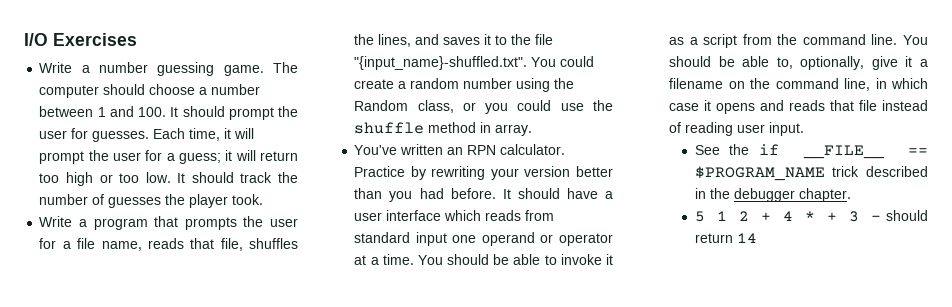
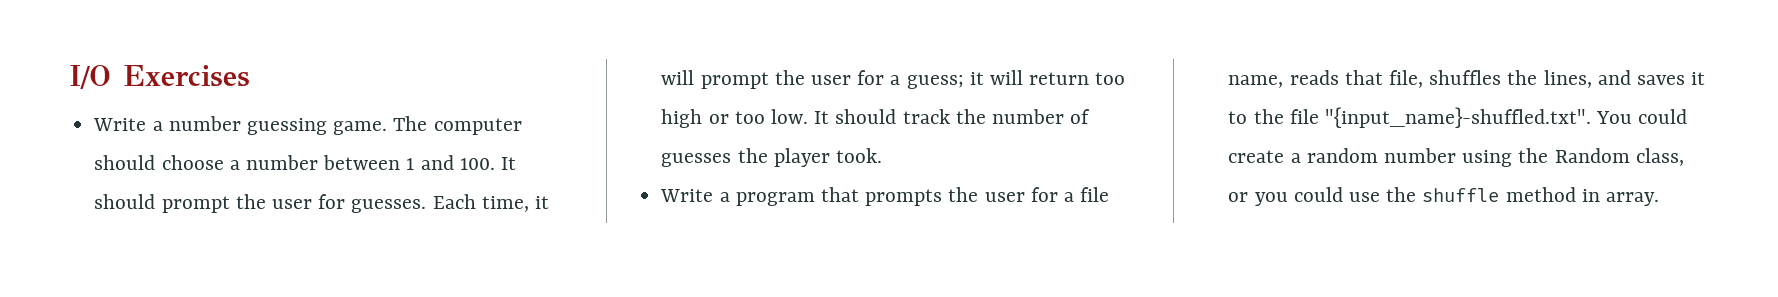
[354,144,566,155] [354,166,613,180] [354,188,613,202] [354,210,555,221] [354,232,613,246] [354,254,613,265] [669,34,928,48] [669,56,928,70] [669,78,928,91] [669,100,928,114] [669,122,805,136] [694,144,928,159] [694,166,928,181] [694,188,851,202] [694,210,928,222] [694,233,757,243] // You've written an RPN calculator. Practice by rewriting your version better than you had before. It should have a user interface which reads from standard input one operand or operator at a time. You should be able to invoke it as a script from the command line. You should be able to, optionally, give it a filename on the command line, in which case it opens and reads that file instead of reading user input. // See the if __FILE__ == $PROGRAM_NAME trick described in the debugger chapter. // 5 1 2 + 4 * + 3 - should return 14 -> (1659, 199) none

